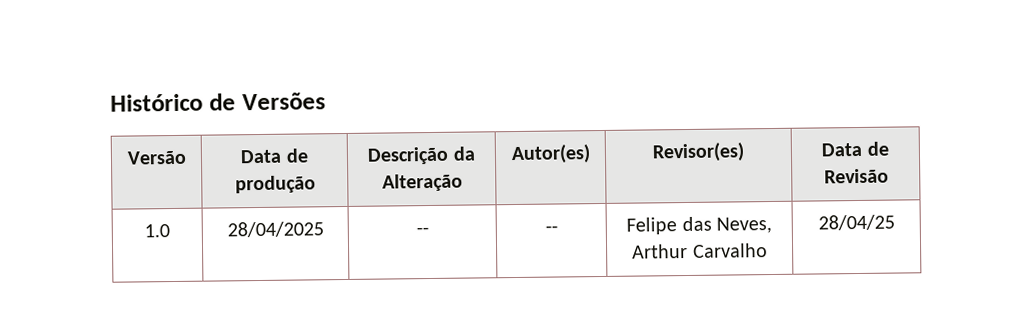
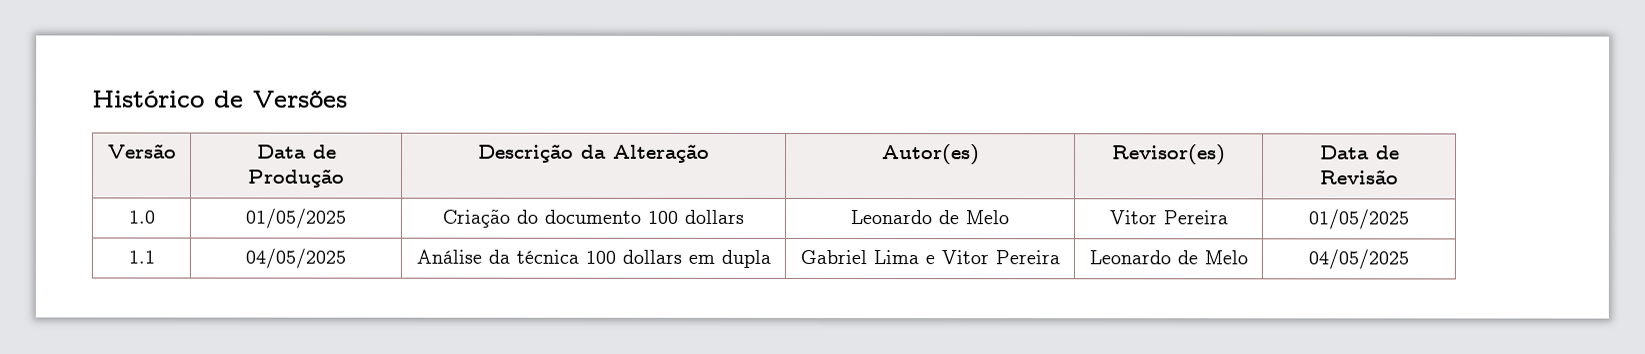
[234,175,316,194] produção -> [247,168,345,188] Produção
[226,221,324,238] [415,227,429,235] [544,225,558,233] [626,216,772,235] [632,243,768,259] [817,214,895,231] 28/04/2025 | -- | -- | Felipe das Neves, Arthur Carvalho | 28/04/25 -> [245,208,346,229] [442,208,744,228] [850,210,1009,225] [1108,210,1228,225] [1308,209,1409,230] [127,250,155,264] [245,248,346,269] [415,249,771,268] [799,249,1060,265] [1088,250,1248,265] [1308,249,1409,270] 01/05/2025 | Criação do documento 100 dollars | Leonardo de Melo | Vitor Pereira | 01/05/2025 // 1.1 | 04/05/2025 | Análise da técnica 100 dollars em dupla | Gabriel Lima e Vitor Pereira | Leonardo de Melo | 04/05/2025

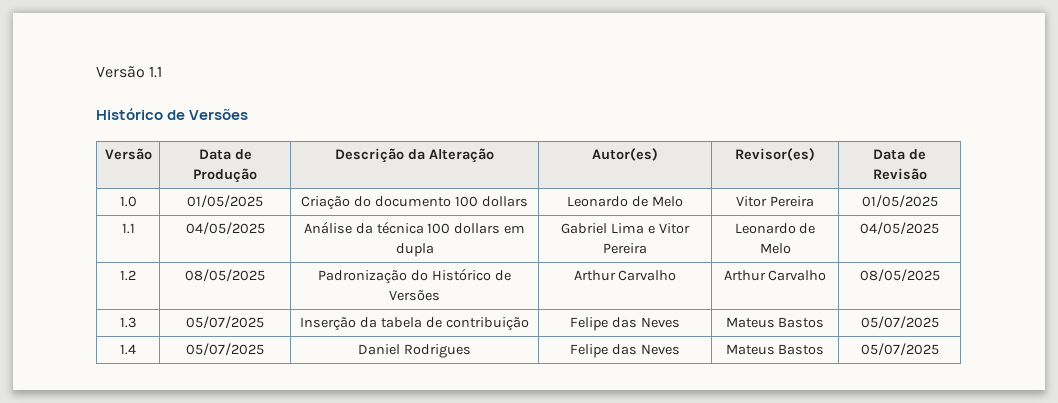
(92, 99) none -> [96,66,163,78] Versão 1.1 //
(1409, 259) none -> [120,270,136,281] [185,269,265,282] [318,268,511,284] [389,290,440,301] [573,270,677,281] [723,270,827,281] [859,269,940,282] [119,317,137,328] [186,316,264,329] [300,317,529,331] [570,317,680,331] [725,317,825,328] [860,316,939,329] [120,344,136,355] [186,343,264,356] [358,344,471,358] [570,344,680,358] [725,344,825,355] [860,343,939,356] // 1.2 | 08/05/2025 | Padronização do Histórico de Versões | Arthur Carvalho | Arthur Carvalho | 08/05/2025 // 1.3 | 05/07/2025 | Inserção da tabela de contribuição | Felipe das Neves | Mateus Bastos | 05/07/2025 // 1.4 | 05/07/2025 | Daniel Rodrigues | Felipe das Neves | Mateus Bastos | 05/07/2025

